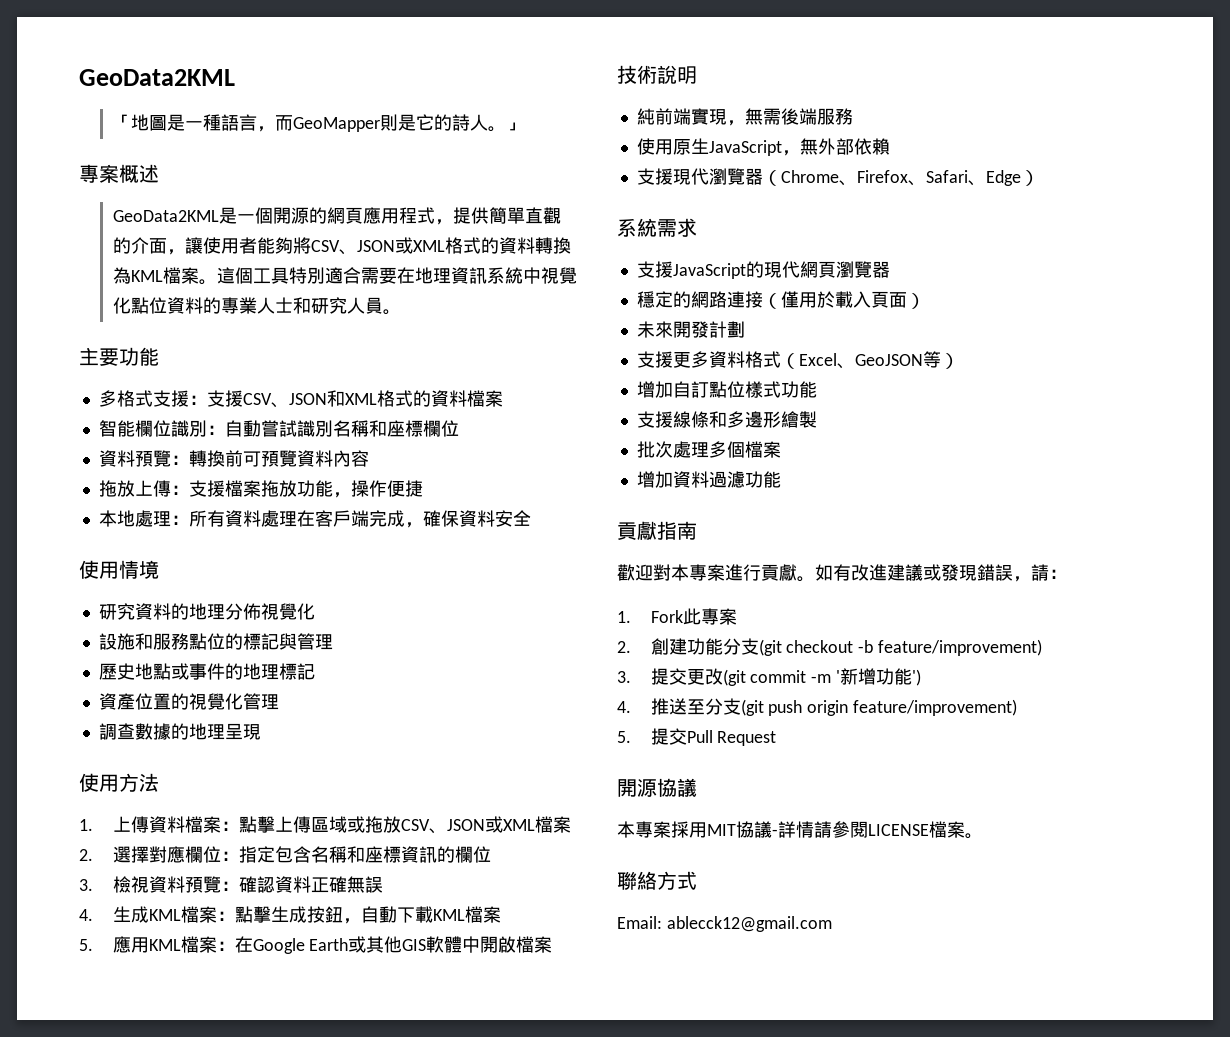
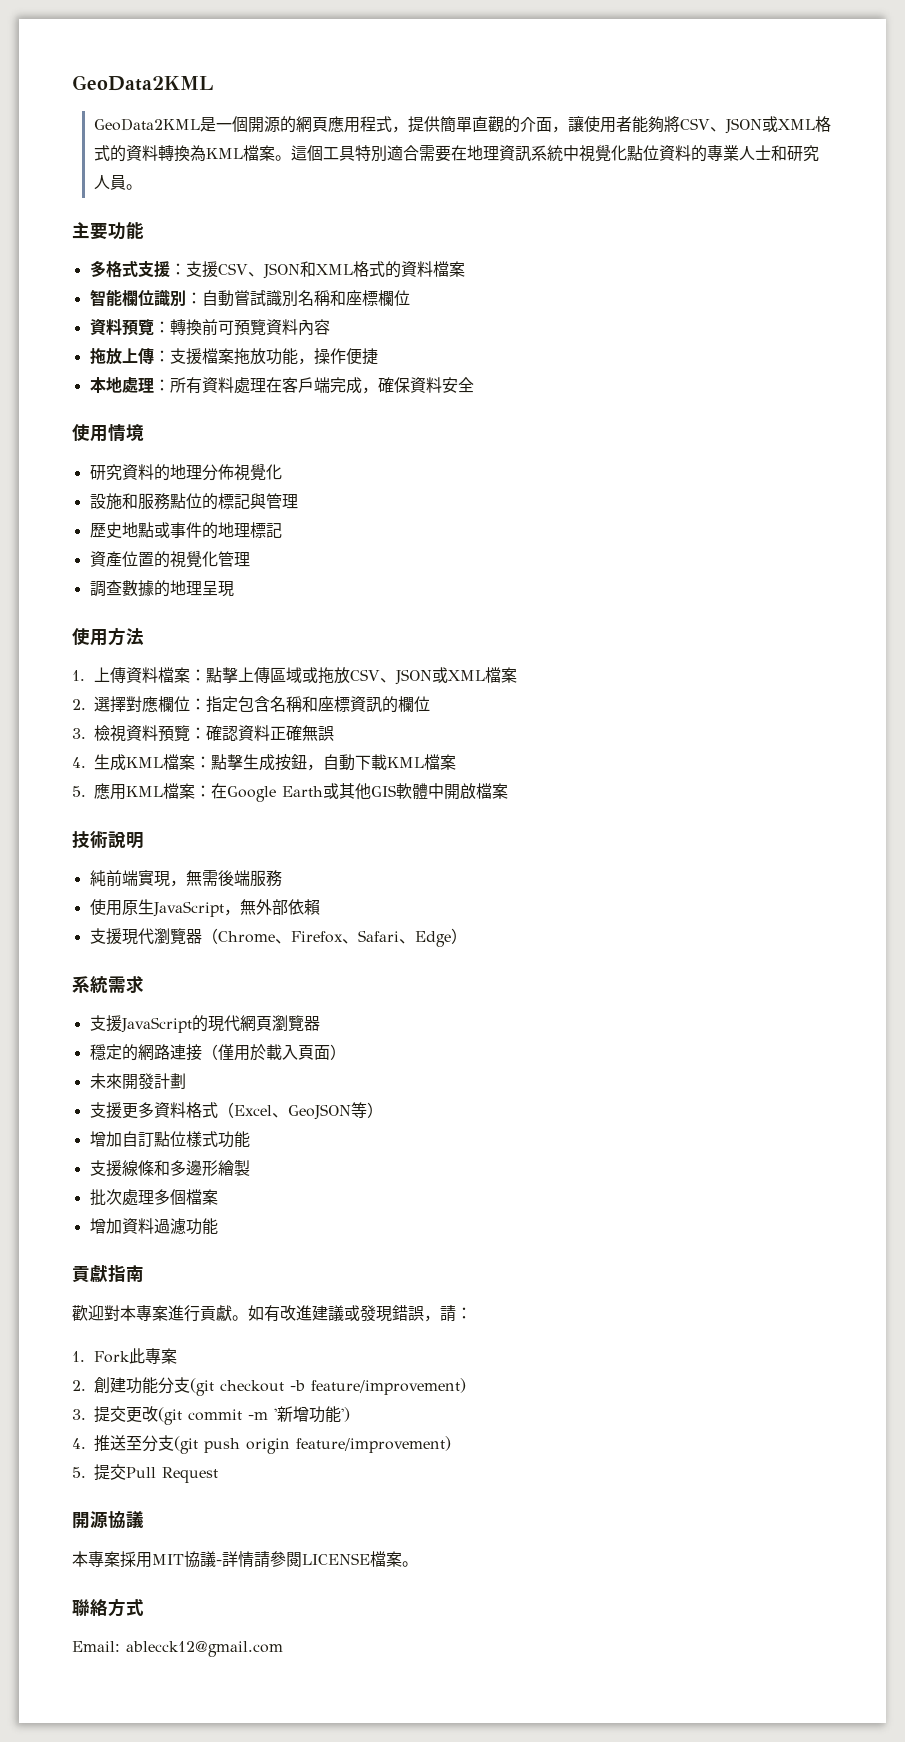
[79,69,235,86] [112,114,524,132] [79,164,159,183] GeoData2KML // 「地圖是一種語言，而GeoMapper則是它的詩人。」 // 專案概述 -> [72,75,214,91] GeoData2KML

